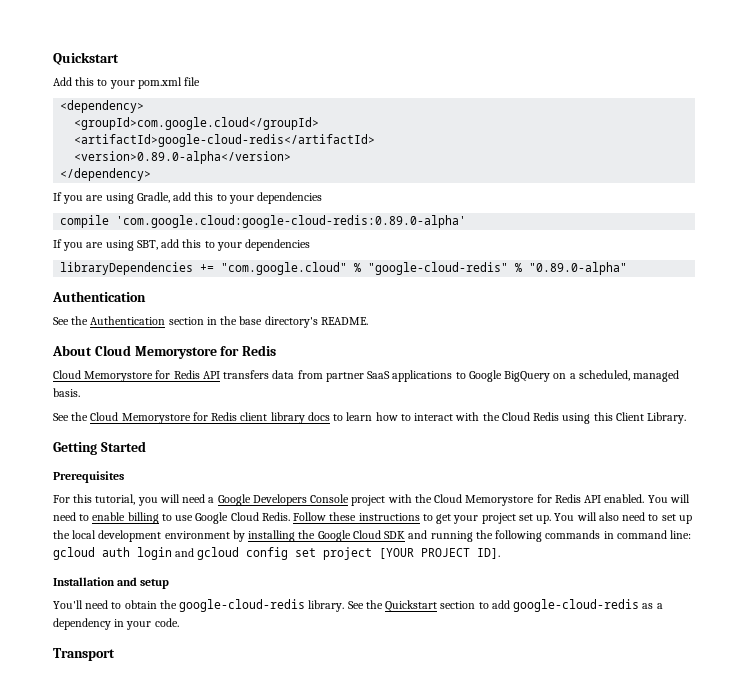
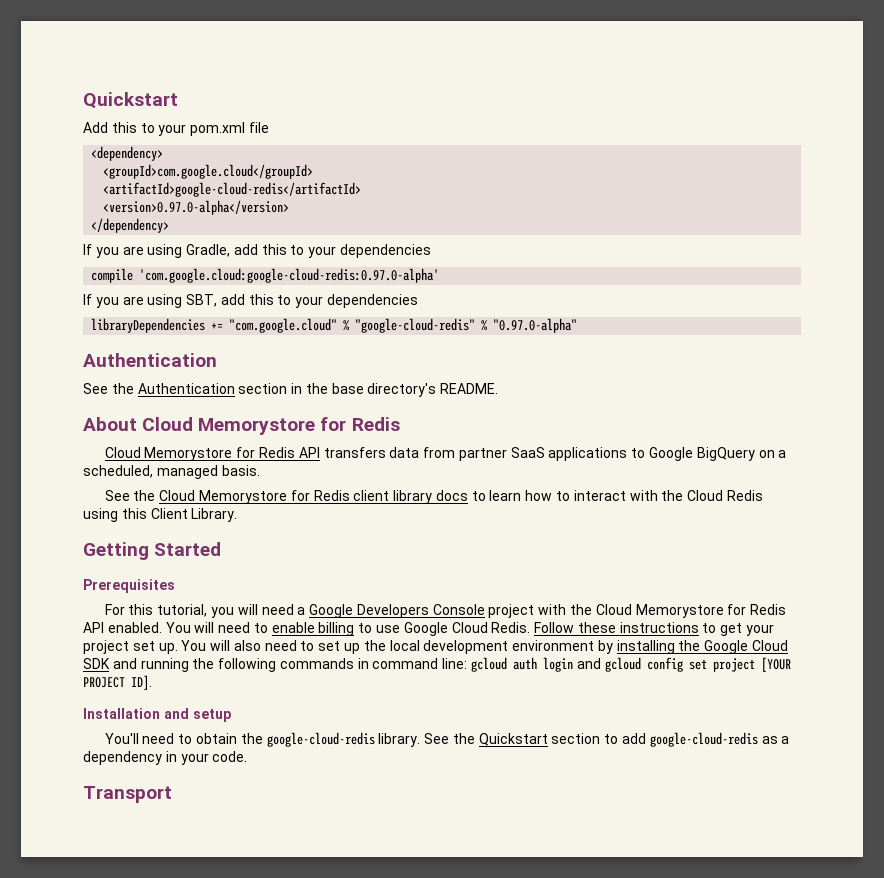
[74,151,292,164] <version>0.89.0-alpha</version> -> [103,200,290,215] <version>0.97.0-alpha</version>
[116,215,467,228] 'com.google.cloud:google-cloud-redis:0.89.0-alpha' -> [139,268,440,283] 'com.google.cloud:google-cloud-redis:0.97.0-alpha'
[529,262,628,275] "0.89.0-alpha" -> [493,318,578,333] "0.97.0-alpha"

